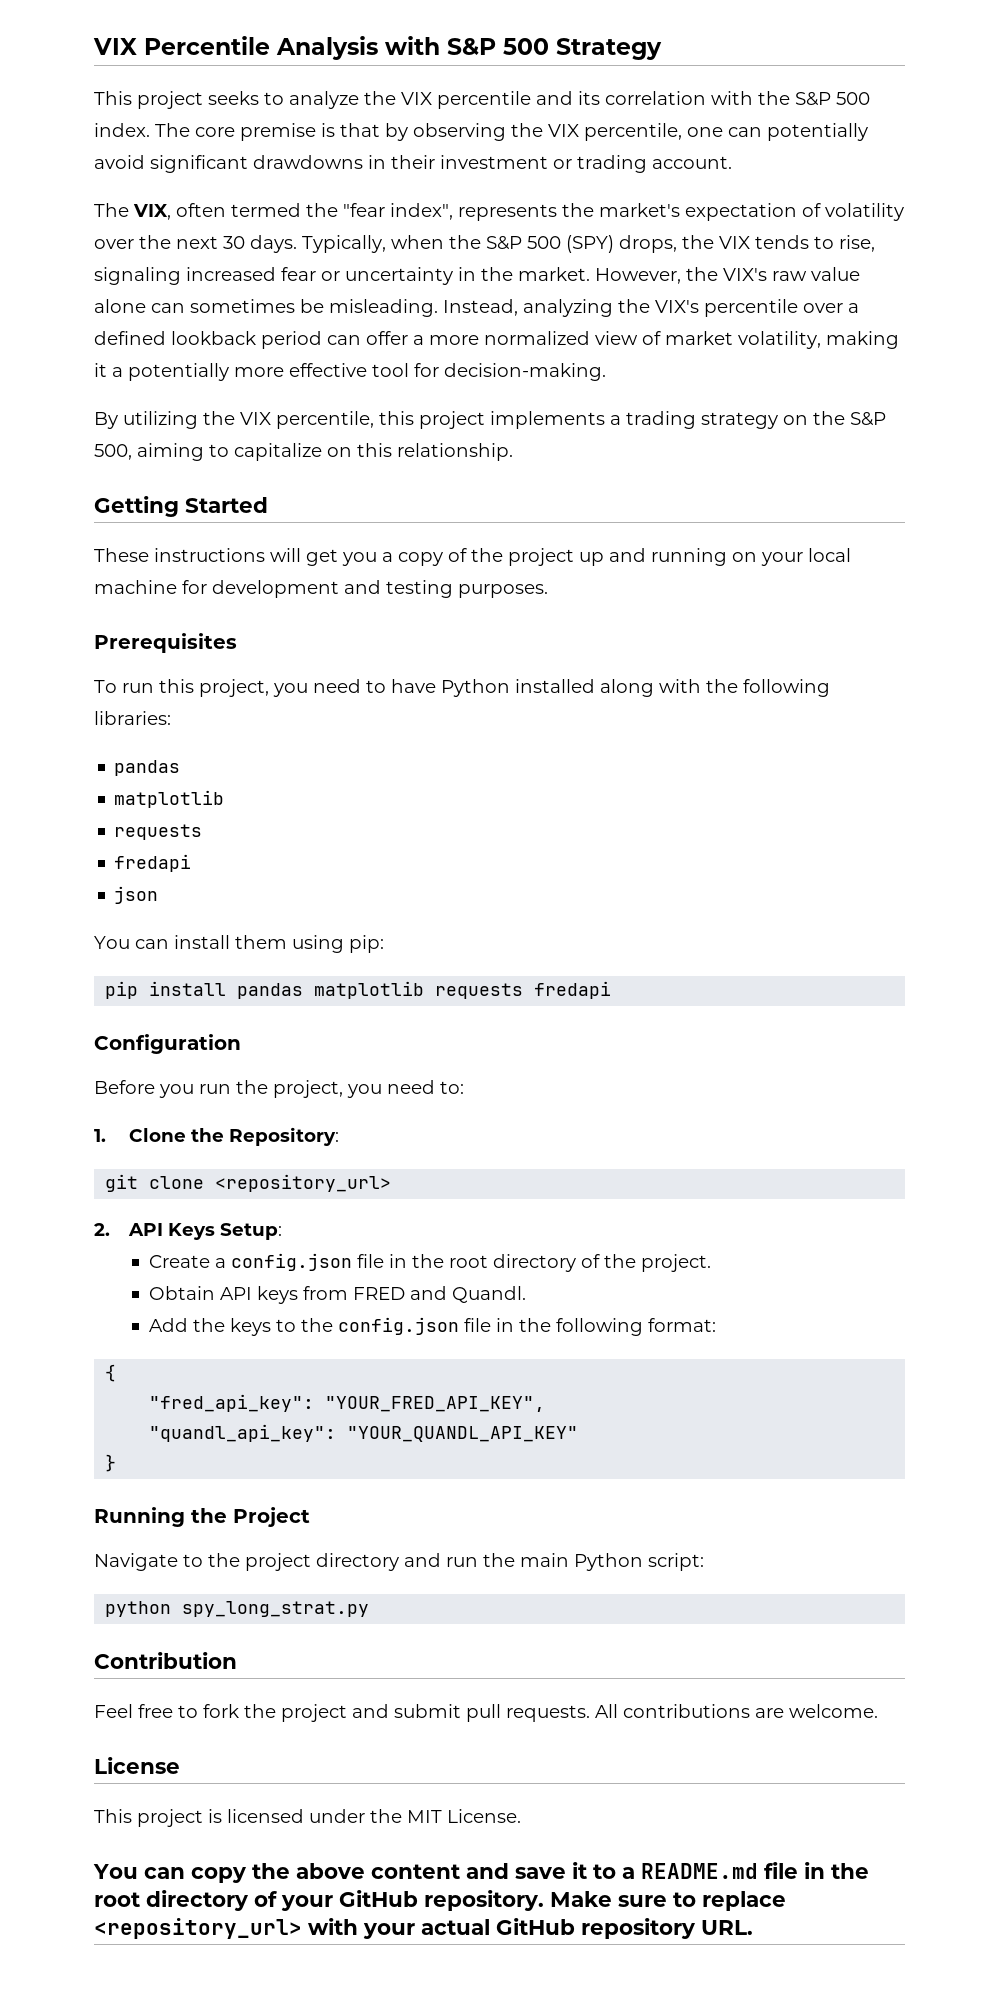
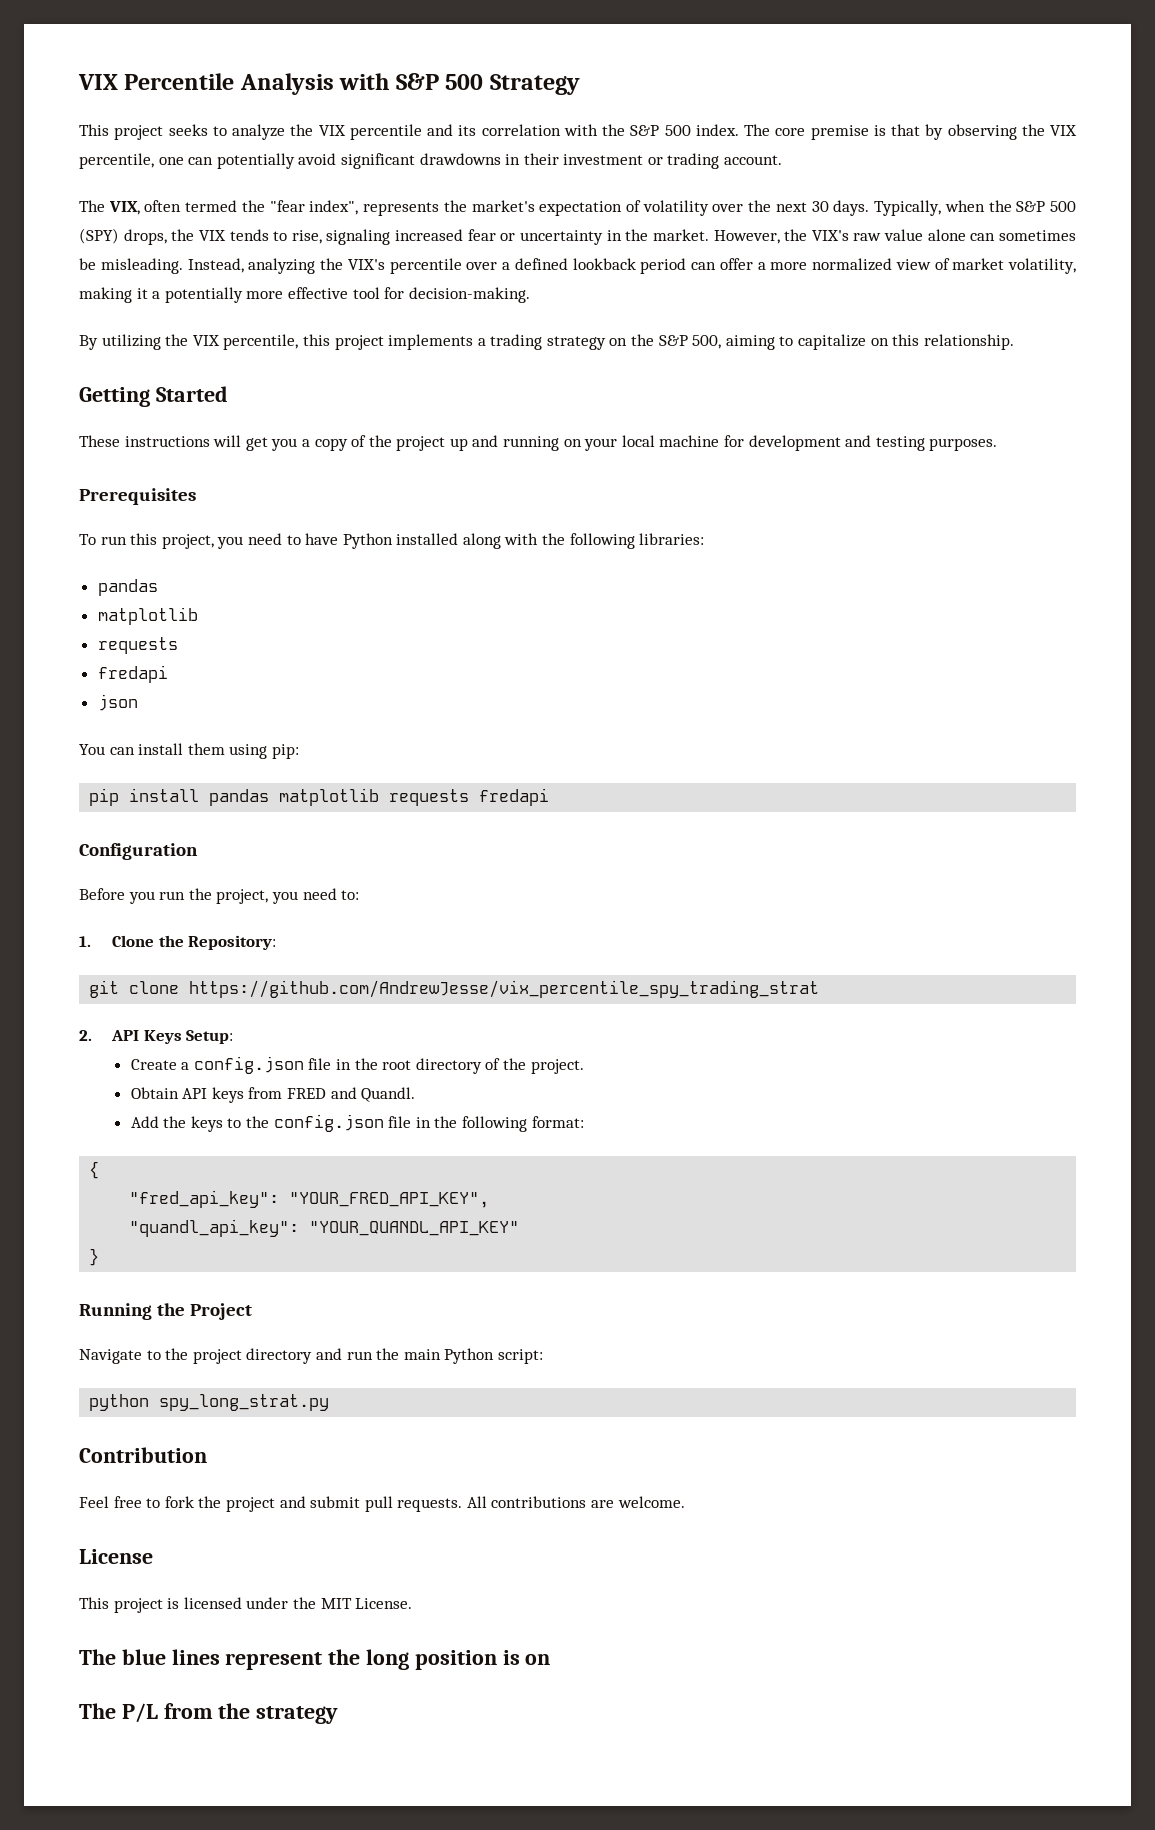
[215,1174,392,1192] <repository_url> -> [189,980,820,998] https://github.com/AndrewJesse/vix_percentile_spy_trading_strat
[93,1862,869,1883] [94,1890,786,1911] [94,1918,753,1939] You can copy the above content and save it to a README.md file in the root directory of your GitHub repository. Make sure to replace <repository_url> with your actual GitHub repository URL. -> [79,1649,551,1670] [79,1703,339,1724] The blue lines represent the long position is on // The P/L from the strategy

